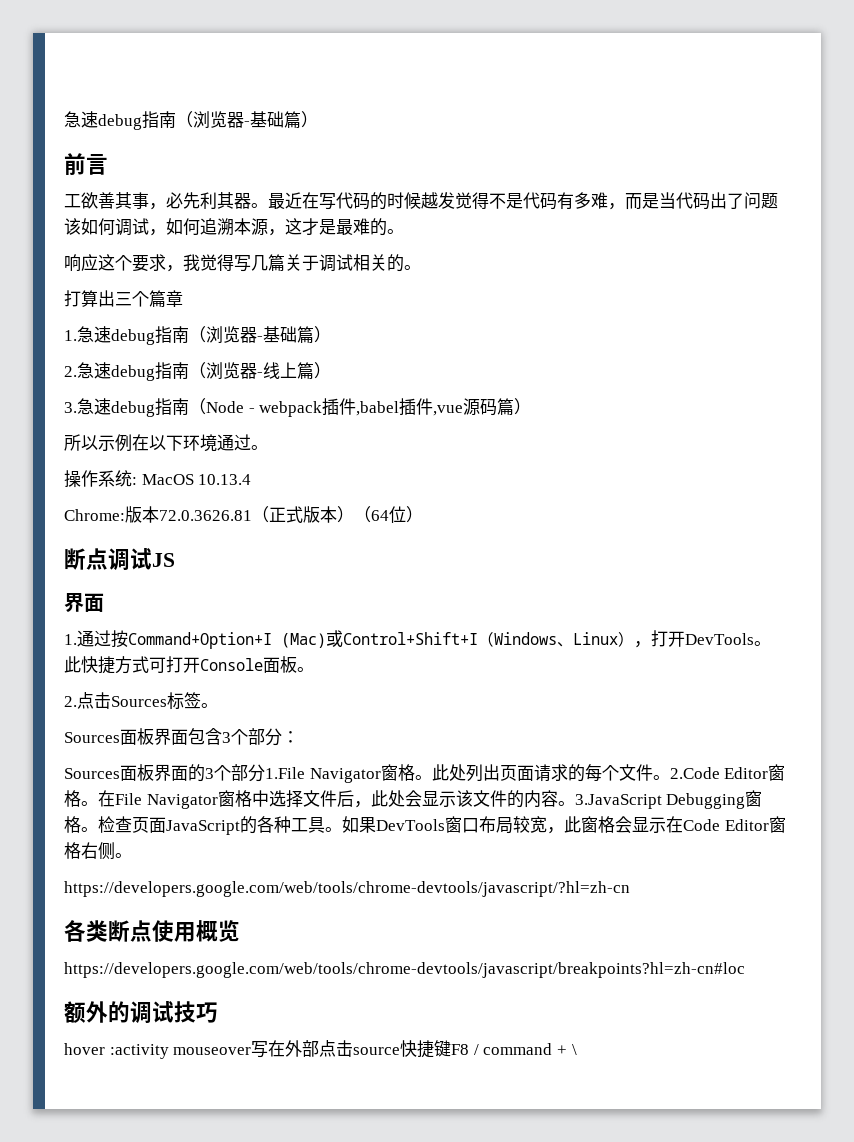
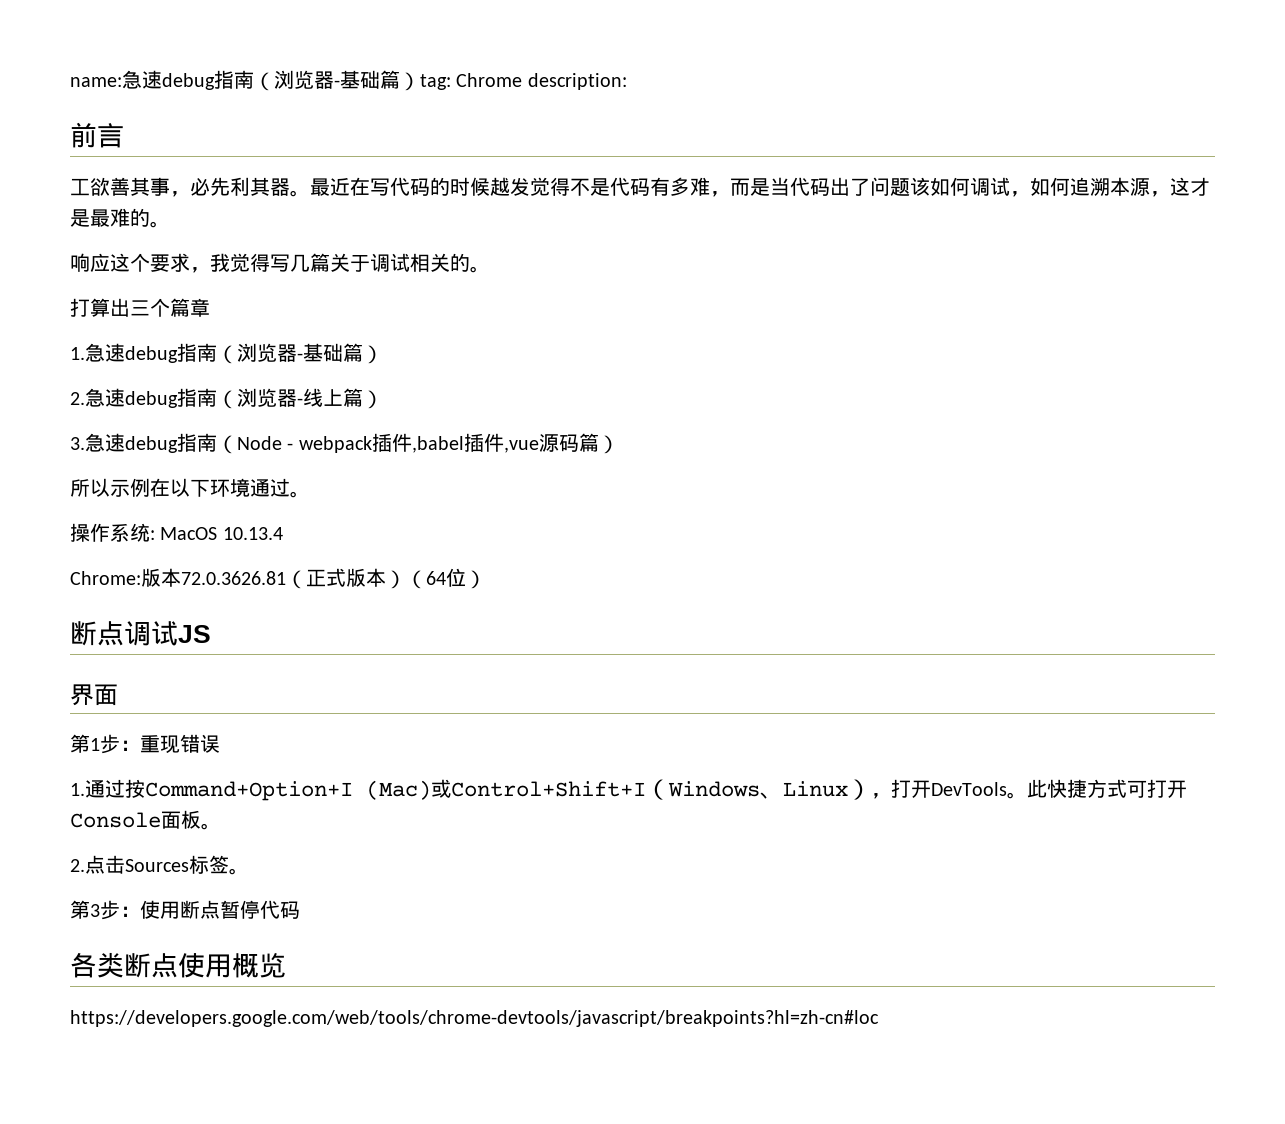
[64,111,318,130] 急速debug指南（浏览器-基础篇） -> [70,70,627,91] name:急速debug指南（浏览器-基础篇）tag: Chrome description:
(104, 602) none -> [70,734,220,754] // 第1步：重现错误
[64,728,299,746] [64,764,786,783] [64,790,763,809] [64,816,786,835] [64,842,132,860] [64,881,630,897] Sources面板界面包含3个部分： // Sources面板界面的3个部分1.File Navigator窗格。此处列出页面请求的每个文件。2.Code Editor窗格。在File Navigator窗格中选择文件后，此处会显示该文件的内容。3.JavaScript Debugging窗格。检查页面JavaScript的各种工具。如果DevTools窗口布局较宽，此窗格会显示在Code Editor窗格右侧。 // https://developers.google.com/web/tools/chrome-devtools/javascript/?hl=zh-cn -> [70,900,300,920] 第3步：使用断点暂停代码
[64,1001,218,1024] [64,1040,577,1059] // 额外的调试技巧 // hover :activity mouseover写在外部点击source快捷键F8 / command + \ -> (879, 1018) none

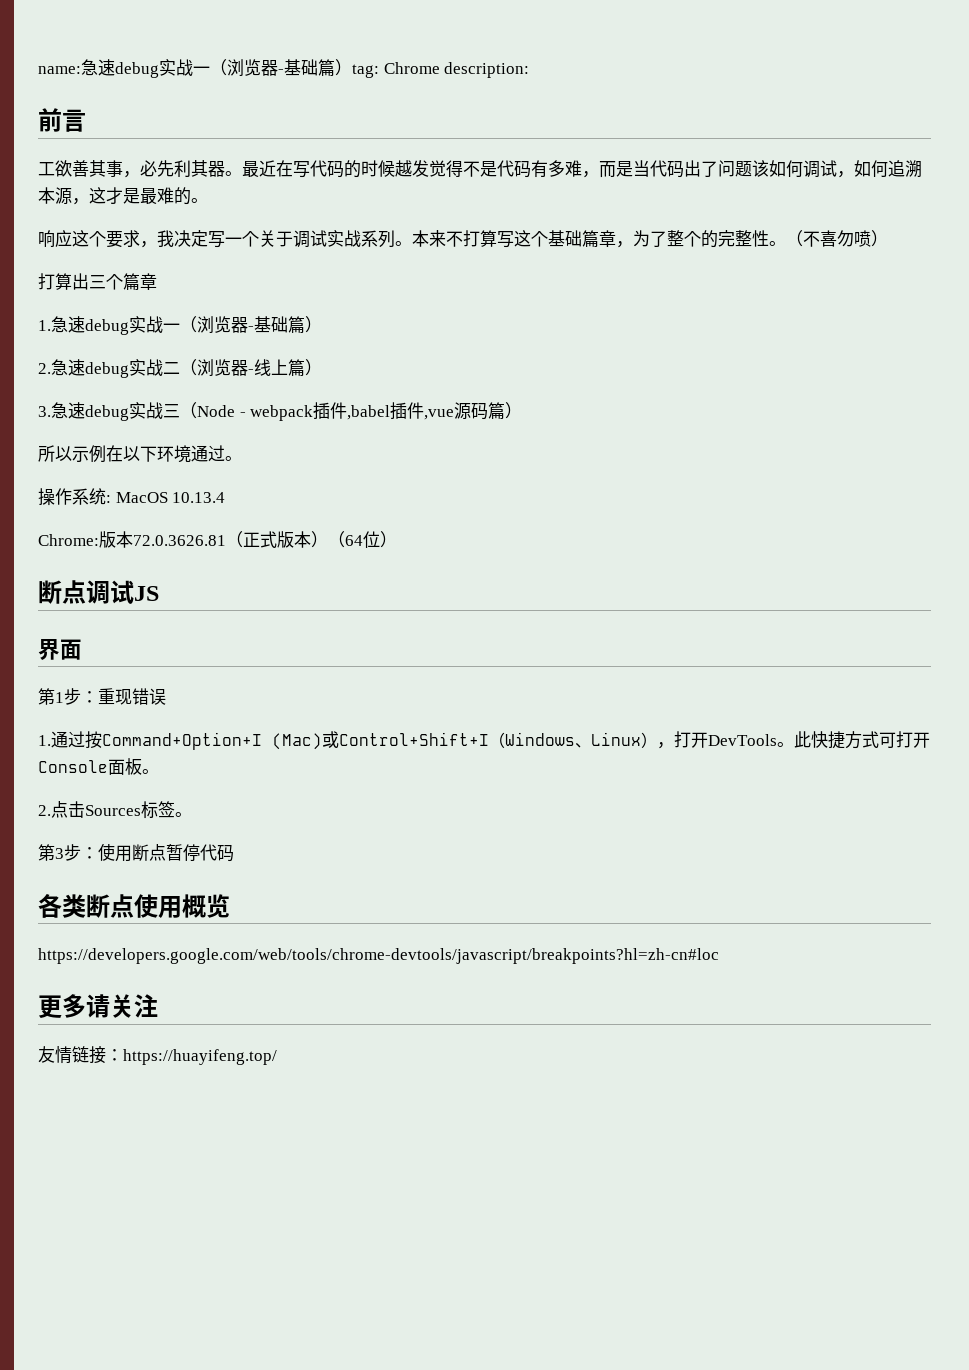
[214,70,254,89] 指南 -> [159,59,210,77] 实战一
[230,253,490,273] 觉得写几篇关于调试相关的。 -> [174,230,888,248] 决定写一个关于调试实战系列。本来不打算写这个基础篇章，为了整个的完整性。（不喜勿喷）
[177,343,217,362] 指南 -> [129,316,180,334] 实战一
[177,388,217,407] 指南 -> [129,359,180,377] 实战二
[177,433,217,452] 指南 -> [129,402,180,420] 实战三
(879, 1018) none -> [38,994,158,1019] [38,1046,277,1065] // 更多请关注 // 友情链接：https://huayifeng.top/

